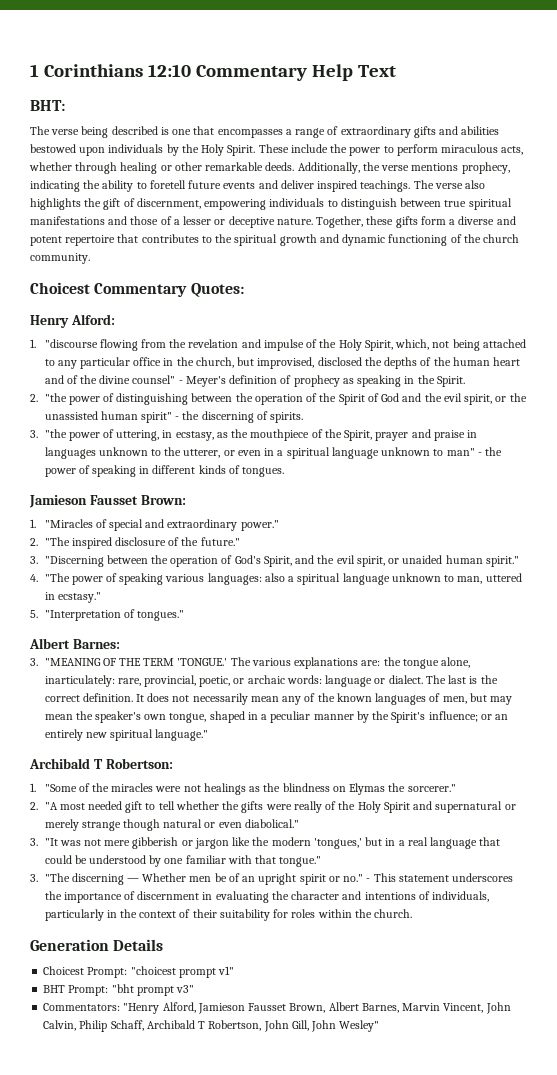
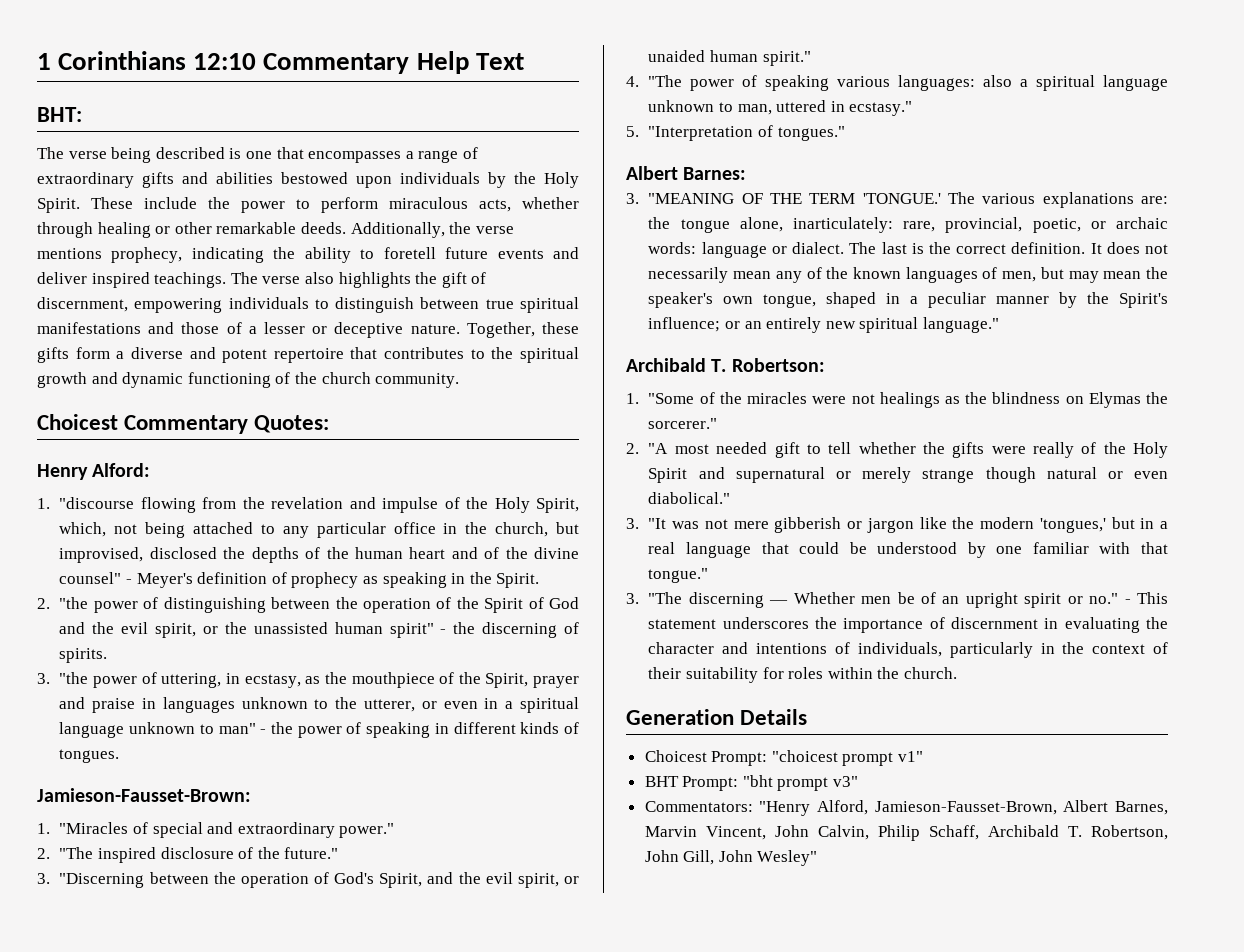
[29,495,186,508] Jamieson Fausset Brown: -> [37,788,251,802] Jamieson-Fausset-Brown:
[93,759,103,769] T -> [711,359,727,372] T.
[197,1003,326,1014] Jamieson Fausset Brown, -> [874,801,1057,815] Jamieson-Fausset-Brown,
[198,1021,206,1029] T -> [1067,826,1082,837] T.

